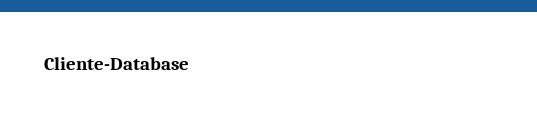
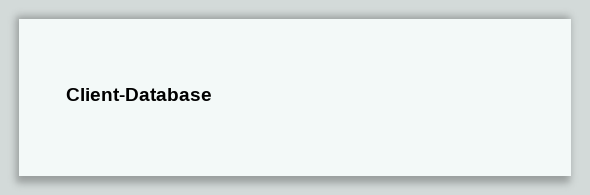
[44,57,189,70] Cliente-Database -> [66,88,212,101] Client-Database

